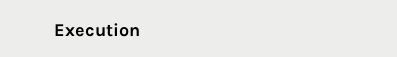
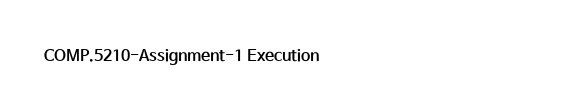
(54, 30) none -> [44,49,243,65] COMP.5210-Assignment-1

